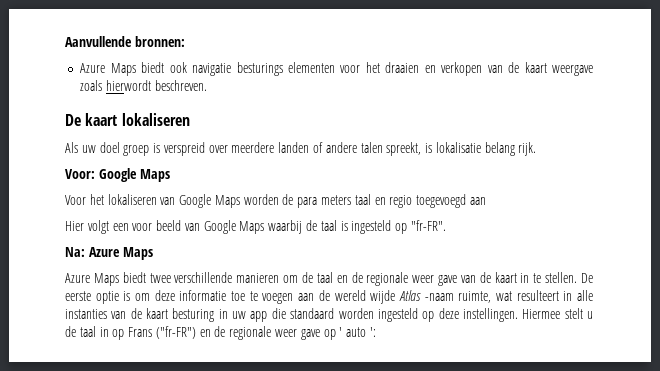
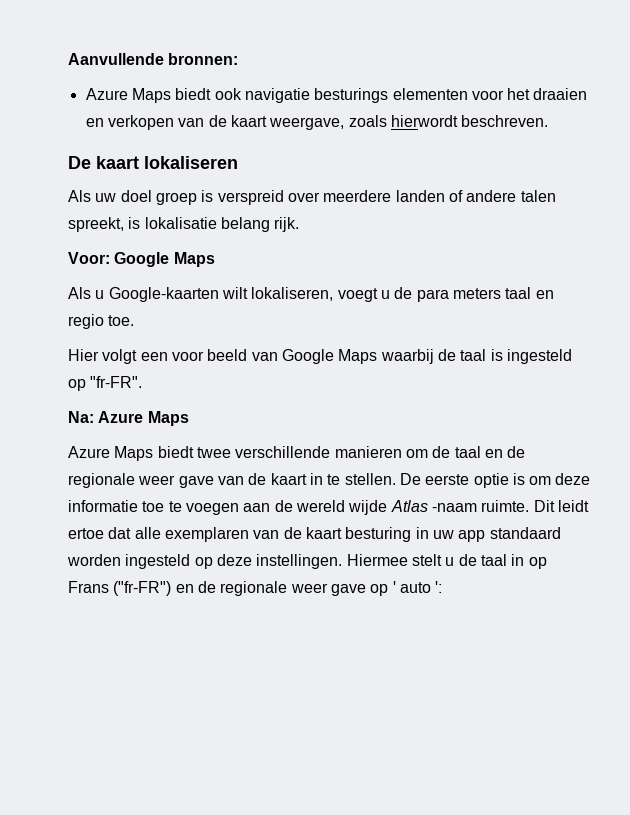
[552,65,593,76] weergave -> [269,117,345,130] weergave,
[65,194,279,208] Voor het lokaliseren van Google Maps worden -> [68,287,390,302] Als u Google-kaarten wilt lokaliseren, voegt u
[416,194,486,208] toegevoegd aan -> [108,315,135,326] toe.
[458,290,593,303] [65,309,107,319] ruimte, wat resulteert in alle instanties -> [481,500,589,512] [68,527,249,542] ruimte. Dit leidt ertoe dat alle exemplaren
[271,308,286,319] die -> (486, 536) none

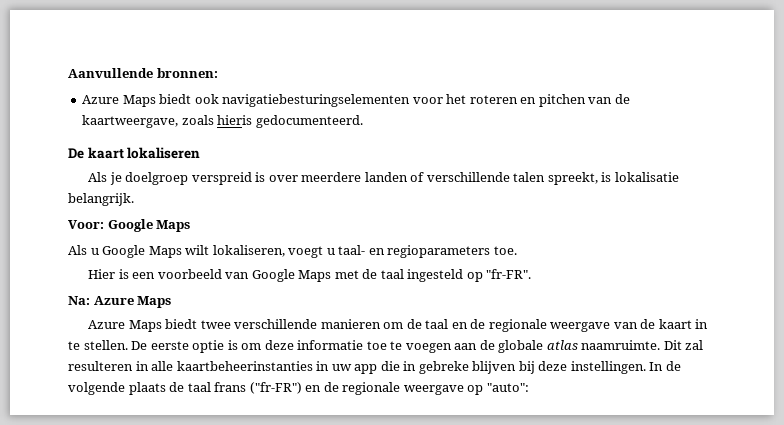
[244,88,588,103] [85,115,549,130] navigatie besturings elementen voor het draaien en verkopen van de kaart weergave, zoals hierwordt beschreven. -> [222,94,630,107] [82,115,363,128] navigatiebesturingselementen voor het roteren en pitchen van de kaartweergave, zoals hieris gedocumenteerd.
[95,190,284,205] uw doel groep is verspreid -> [109,172,266,185] je doelgroep verspreid is
[466,190,517,202] andere -> [426,172,510,182] verschillende
[220,217,300,232] belang rijk. -> [68,193,134,206] belangrijk.
[108,287,219,302] Google-kaarten -> [102,245,182,258] Google Maps
[394,287,554,302] [68,314,135,329] [68,349,248,364] de para meters taal en regio toe. // Hier volgt een voor beeld -> [338,245,517,258] [88,269,222,279] taal- en regioparameters toe. // Hier is een voorbeeld
[380,349,503,364] waarbij de taal is -> [334,269,404,279] met de taal
[138,475,214,488] weer gave -> [550,322,611,332] weergave
[295,500,589,515] [68,527,561,542] [67,554,547,569] [68,581,443,596] wereld wijde Atlas -naam ruimte. Dit leidt ertoe dat alle exemplaren van de kaart besturing in uw app standaard worden ingesteld op deze instellingen. Hiermee stelt u de taal in op Frans ("fr-FR") en de regionale weer gave op ' auto ': -> [498,340,704,353] [68,361,681,374] [68,382,529,395] globale atlas naamruimte. Dit zal resulteren in alle kaartbeheerinstanties in uw app die in gebreke blijven bij deze instellingen. In de volgende plaats de taal frans ("fr-FR") en de regionale weergave op "auto":

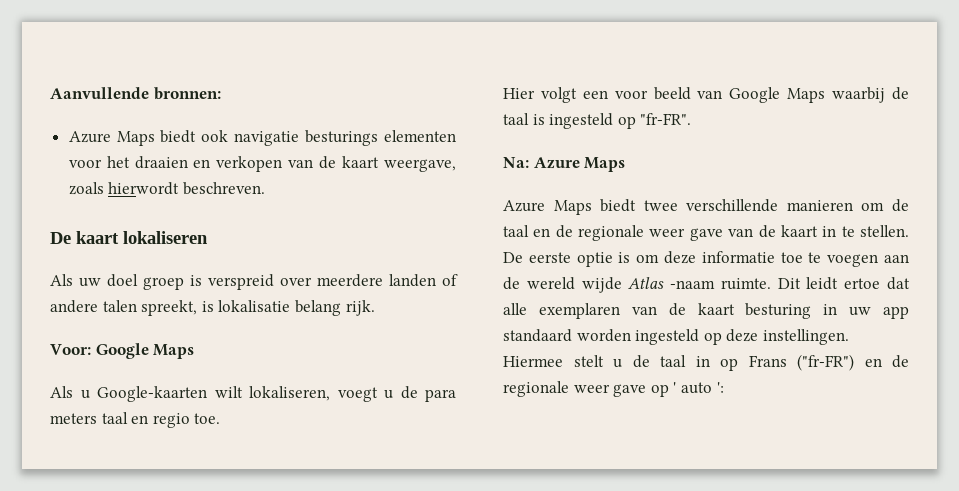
[222,94,630,107] [82,115,363,128] navigatiebesturingselementen voor het roteren en pitchen van de kaartweergave, zoals hieris gedocumenteerd. -> [234,130,456,146] [68,156,456,172] [68,182,265,195] navigatie besturings elementen voor het draaien en verkopen van de kaart weergave, zoals hierwordt beschreven.
[109,172,266,185] je doelgroep verspreid is -> [79,274,274,290] uw doel groep is verspreid
[426,172,510,182] verschillende -> [50,300,98,313] andere
[68,193,134,206] belangrijk. -> [294,300,375,316] belang rijk.
[102,245,182,258] Google Maps -> [97,386,207,402] Google-kaarten
[338,245,517,258] [88,269,222,279] taal- en regioparameters toe. // Hier is een voorbeeld -> [400,386,456,402] [50,412,221,428] [503,87,691,103] de para meters taal en regio toe. // Hier volgt een voor beeld
[334,269,404,279] met de taal -> [832,87,909,103] [503,113,545,125] waarbij de taal is
[550,322,611,332] weergave -> [649,228,723,241] weer gave
[498,340,704,353] [68,361,681,374] [68,382,529,395] globale atlas naamruimte. Dit zal resulteren in alle kaartbeheerinstanties in uw app die in gebreke blijven bij deze instellingen. In de volgende plaats de taal frans ("fr-FR") en de regionale weergave op "auto": -> [526,277,910,293] [503,303,909,319] [503,329,849,345] [503,354,909,371] [503,381,724,397] wereld wijde Atlas -naam ruimte. Dit leidt ertoe dat alle exemplaren van de kaart besturing in uw app standaard worden ingesteld op deze instellingen. Hiermee stelt u de taal in op Frans ("fr-FR") en de regionale weer gave op ' auto ':

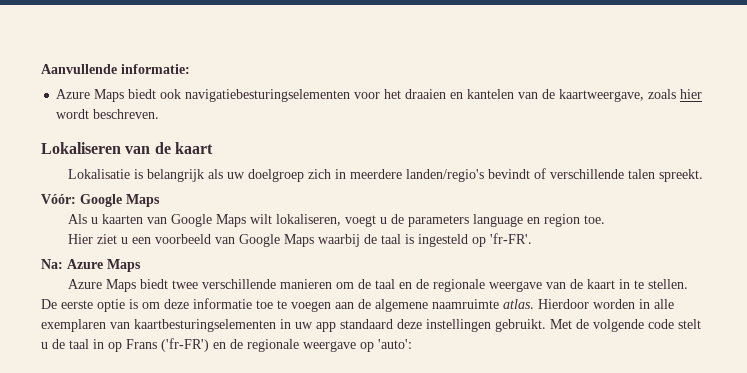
[153,87,221,100] bronnen: -> [121,64,190,74] informatie:
[234,130,456,146] navigatie besturings elementen -> [185,89,351,102] navigatiebesturingselementen
[216,156,456,172] [68,182,265,195] [50,231,208,244] [50,274,458,290] [50,300,375,316] [50,344,91,355] verkopen van de kaart weergave, zoals hierwordt beschreven. // De kaart lokaliseren // Als uw doel groep is verspreid over meerdere landen of andere talen spreekt, is lokalisatie belang rijk. // Voor: -> [467,89,703,102] [56,109,160,119] [41,142,213,154] [67,168,703,182] [41,194,76,204] kantelen van de kaartweergave, zoals hier wordt beschreven. // Lokaliseren van de kaart // Lokalisatie is belangrijk als uw doelgroep zich in meerdere landen/regio's bevindt of verschillende talen spreekt. // Vóór:
[97,386,207,402] Google-kaarten -> [101,214,246,227] kaarten van Google Maps
[425,389,456,402] [50,412,221,428] [503,87,691,103] para meters taal en regio toe. // Hier volgt een voor beeld -> [407,214,605,227] [67,234,211,244] parameters language en region toe. // Hier ziet u een voorbeeld
[640,113,692,125] "fr-FR". -> [489,233,532,244] 'fr-FR'.
[649,228,723,241] weer gave -> [488,281,542,292] weergave
[526,277,910,293] [503,303,909,319] [503,329,849,345] [503,356,563,367] wereld wijde Atlas -naam ruimte. Dit leidt ertoe dat alle exemplaren van de kaart besturing in uw app standaard worden ingesteld op deze instellingen. Hiermee -> [375,299,674,312] [41,319,674,332] algemene naamruimte atlas. Hierdoor worden in alle exemplaren van kaartbesturingselementen in uw app standaard deze instellingen gebruikt. Met de volgende code
[797,354,909,371] [503,381,724,397] ("fr-FR") en de regionale weer gave op ' auto ': -> [161,338,412,352] ('fr-FR') en de regionale weergave op 'auto':

